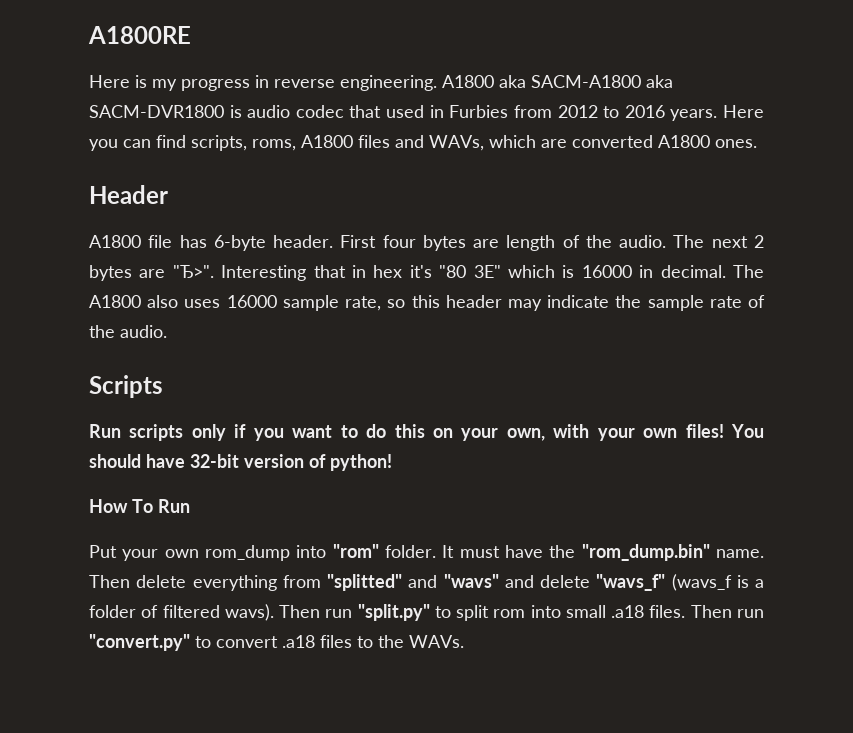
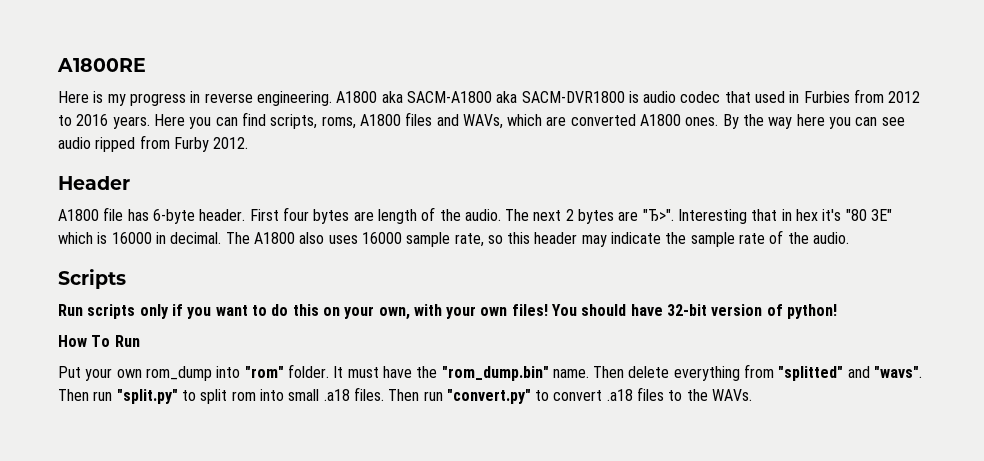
(757, 143) none -> [722,114,905,129] [58,135,249,152] By the way here you can see audio ripped from Furby 2012.
[443,574,764,591] [89,604,274,621] "wavs" and delete "wavs_f" (wavs_f is a folder of filtered wavs). -> [874,366,923,378] "wavs".

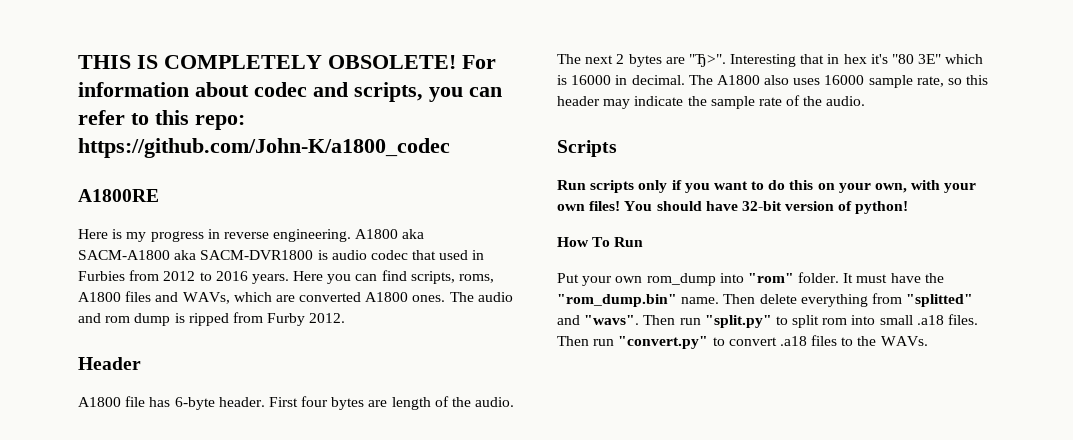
(57, 65) none -> [78,55,496,69] [78,82,502,102] [78,110,245,130] [78,138,450,158] THIS IS COMPLETELY OBSOLETE! For information about codec and scripts, you can refer to this repo: https://github.com/John-K/a1800_codec //
[722,114,905,129] [58,137,91,149] By the way here you can see audio -> [449,292,513,302] [78,313,185,326] The audio and rom dump is

